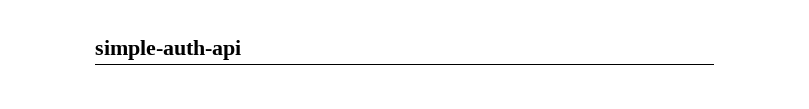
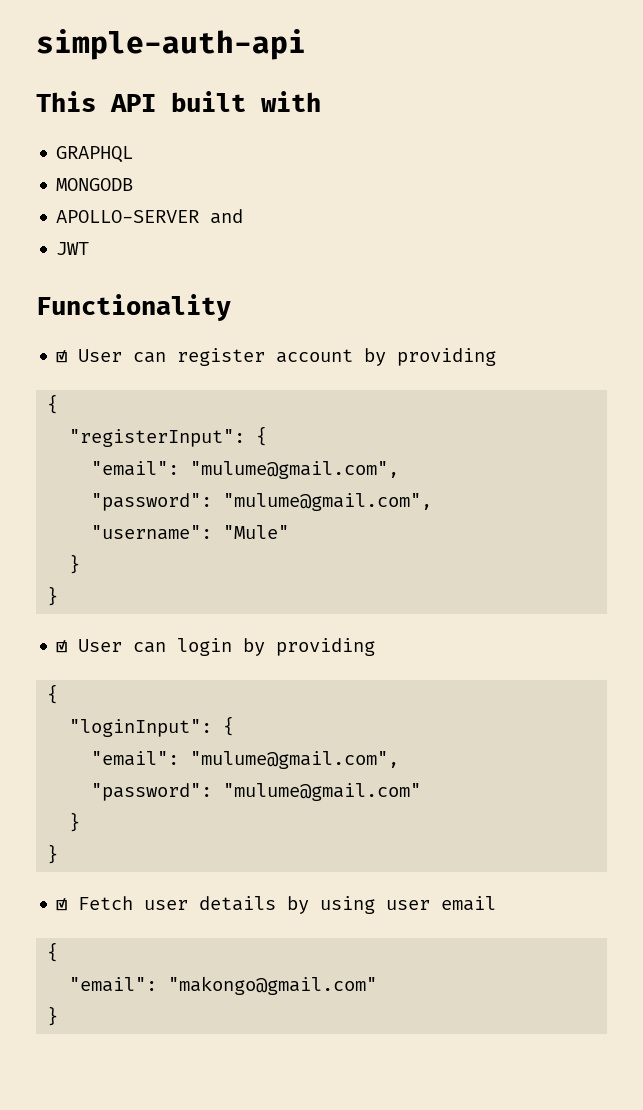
(241, 50) none -> [36,91,321,112] [56,146,134,163] [56,178,134,191] [56,209,244,224] [56,242,90,255] [36,294,231,321] [56,348,497,366] [47,394,59,414] [69,426,268,447] [91,461,400,479] [91,493,433,511] [91,525,290,540] [69,554,81,574] [47,586,59,606] [56,638,376,656] [47,684,59,704] [69,716,235,737] [91,751,400,769] [91,783,422,801] [69,812,81,832] [47,844,59,864] [56,896,497,914] [47,942,59,962] [69,976,378,995] [47,1006,59,1026] // This API built with // GRAPHQL // MONGODB // APOLLO-SERVER and // JWT // Functionality // ☑ User can register account by providing // { // "registerInput": { // "email": "mulume@gmail.com", // "password": "mulume@gmail.com", // "username": "Mule" // } // } // ☑ User can login by providing // { // "loginInput": { // "email": "mulume@gmail.com", // "password": "mulume@gmail.com" // } // } // ☑ Fetch user details by using user email // { // "email": "makongo@gmail.com" // }

